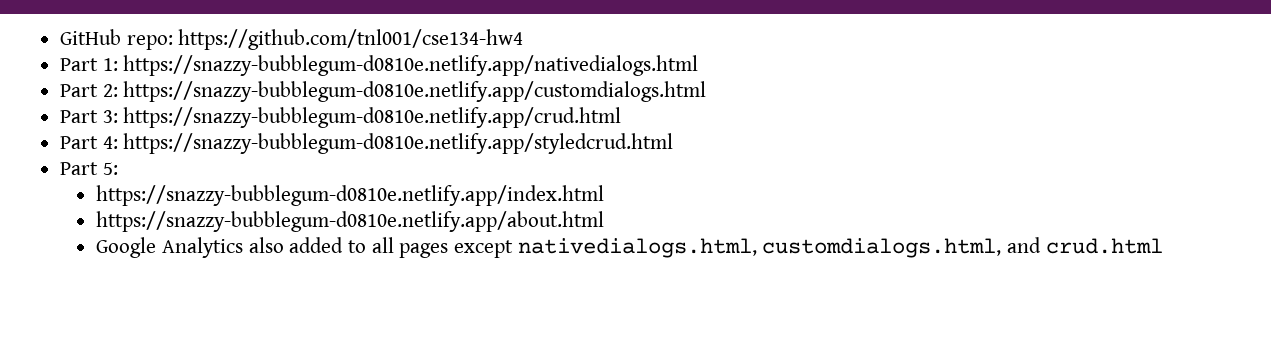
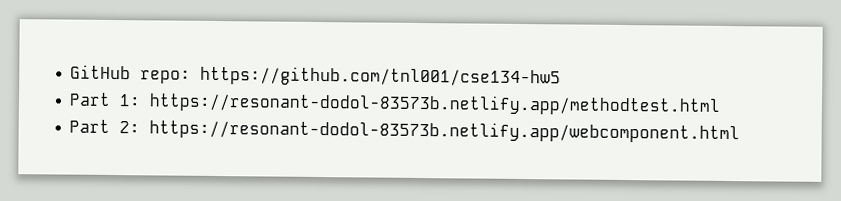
[178,29,524,50] https://github.com/tnl001/cse134-hw4 -> [200,65,562,88] https://github.com/tnl001/cse134-hw5
[123,55,699,76] https://snazzy-bubblegum-d0810e.netlify.app/nativedialogs.html -> [149,92,722,116] https://resonant-dodol-83573b.netlify.app/methodtest.html
[123,81,707,102] [60,107,622,128] [60,133,674,154] [60,162,118,175] [96,185,605,206] [96,211,605,232] [96,237,1163,258] https://snazzy-bubblegum-d0810e.netlify.app/customdialogs.html // Part 3: https://snazzy-bubblegum-d0810e.netlify.app/crud.html // Part 4: https://snazzy-bubblegum-d0810e.netlify.app/styledcrud.html // Part 5: // https://snazzy-bubblegum-d0810e.netlify.app/index.html // https://snazzy-bubblegum-d0810e.netlify.app/about.html // Google Analytics also added to all pages except nativedialogs.html, customdialogs.html, and crud.html -> [149,119,741,144] https://resonant-dodol-83573b.netlify.app/webcomponent.html

